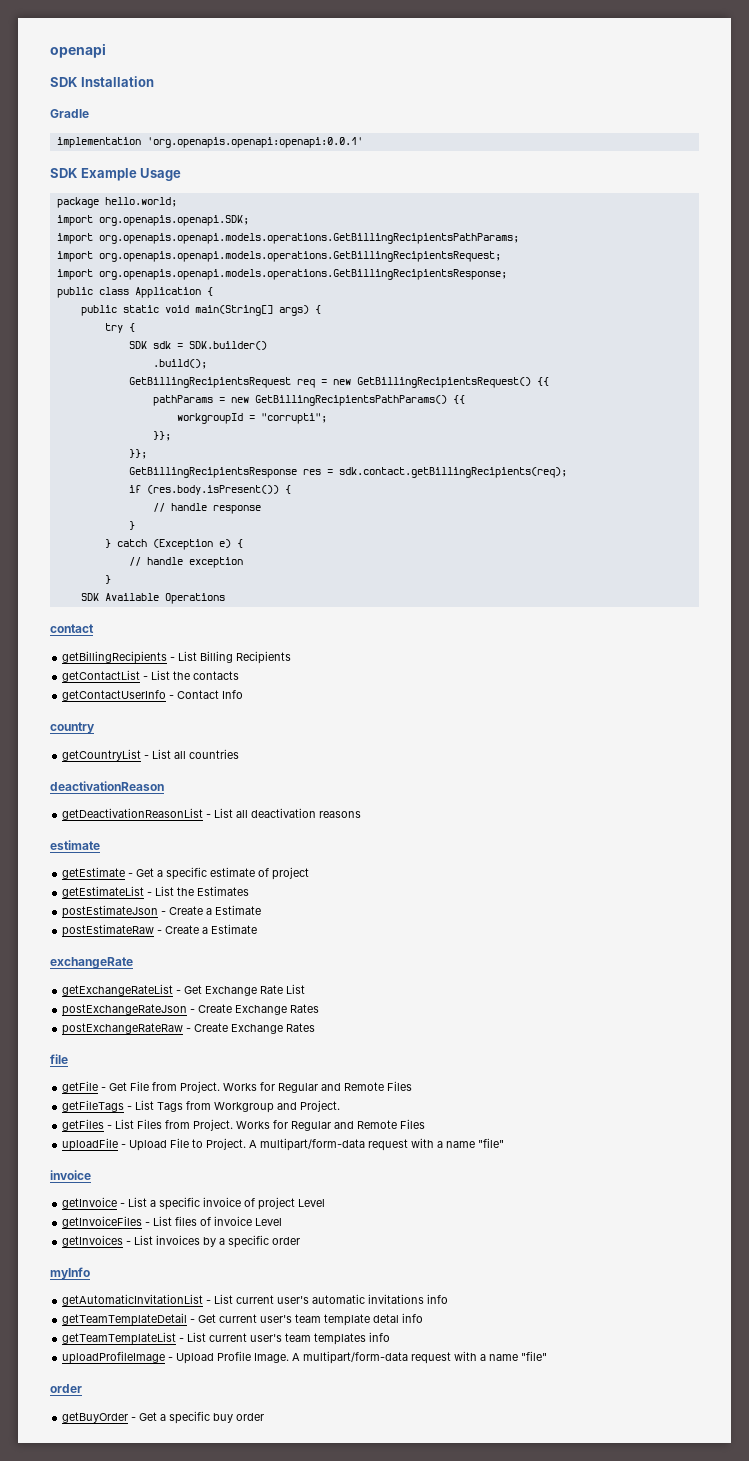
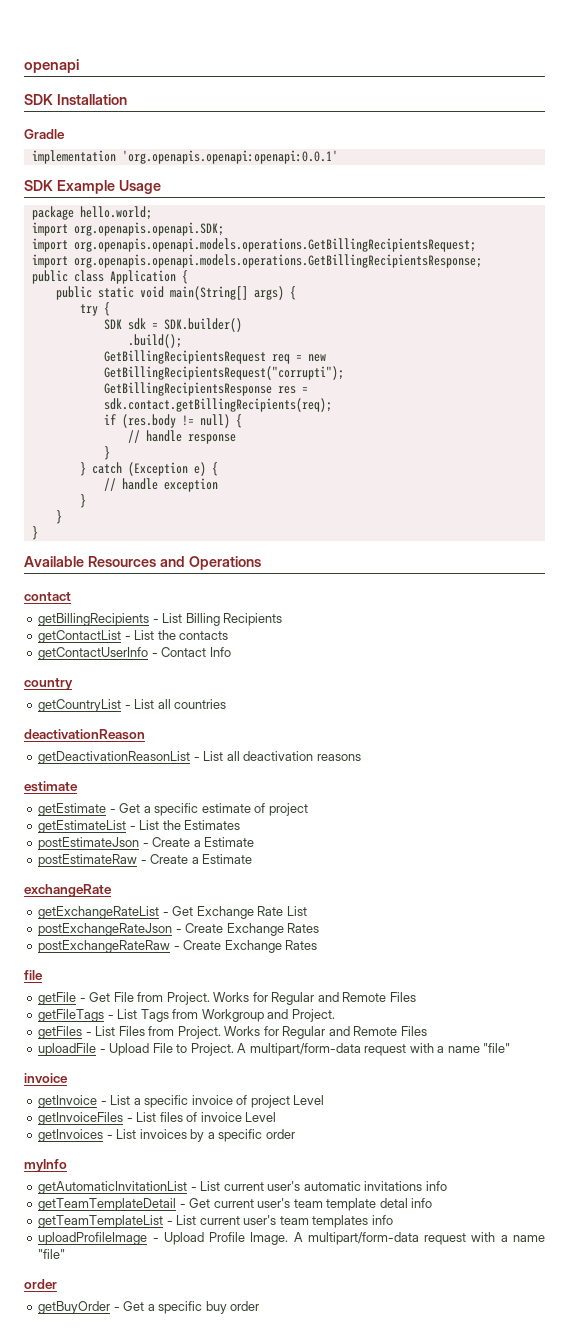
[56,233,519,244] // import org.openapis.openapi.models.operations.GetBillingRecipientsPathParams; -> (224, 229) none
[356,377,549,388] [152,395,465,406] [176,413,327,424] [152,431,171,441] [128,449,147,459] GetBillingRecipientsRequest() {{ // pathParams = new GetBillingRecipientsPathParams() {{ // workgroupId = "corrupti"; // }}; // }}; -> [103,366,344,380] GetBillingRecipientsRequest("corrupti");
[146,485,279,495] (res.body.isPresent()) -> [121,414,230,428] (res.body != null)
[80,593,159,601] SDK Available -> [55,510,62,524] [31,526,38,540] [24,556,185,567] } // } // Available Resources and

